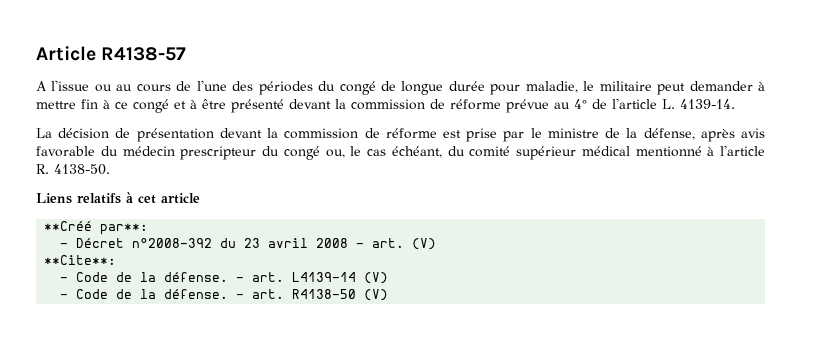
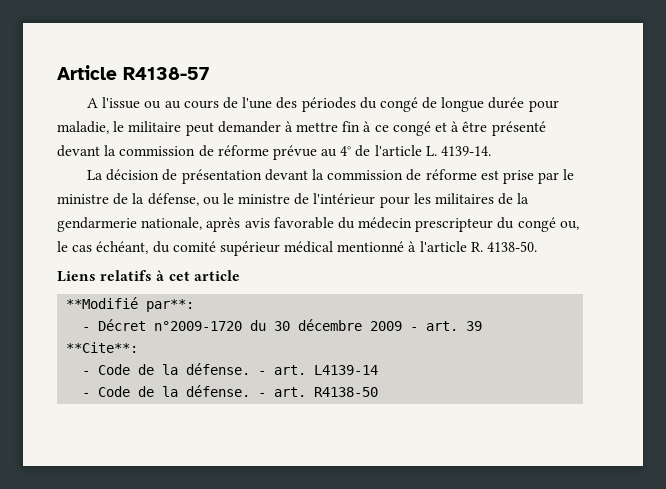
(695, 134) none -> [202,193,530,208] [57,217,203,232] ou le ministre de l'intérieur pour les militaires de la gendarmerie nationale,
[44,221,93,231] **Créé -> [66,297,139,309] **Modifié
[132,238,437,250] n°2008-392 du 23 avril 2008 - art. (V) -> [154,319,483,331] n°2009-1720 du 30 décembre 2009 - art. 39
[364,272,389,284] (V) -> (379, 370) none
[364,289,389,301] (V) -> (379, 392) none

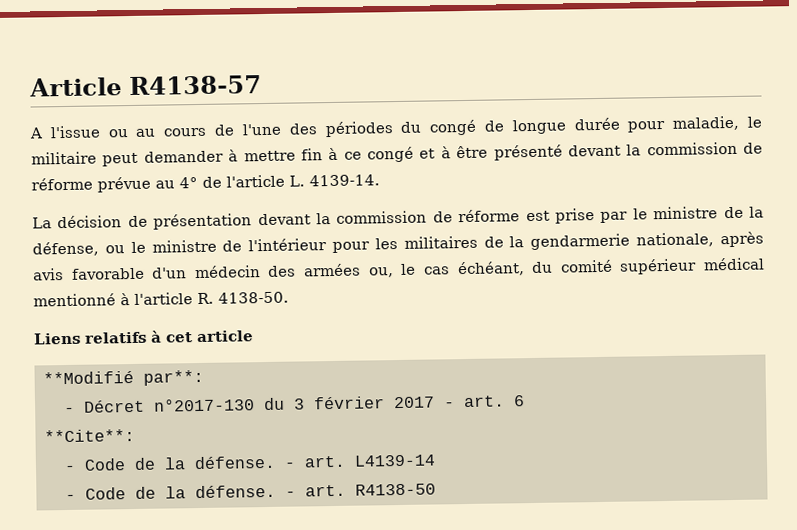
[337,217,556,232] du médecin prescripteur du congé -> [152,263,362,279] d'un médecin des armées
[154,319,483,331] n°2009-1720 du 30 décembre 2009 - art. 39 -> [153,395,525,412] n°2017-130 du 3 février 2017 - art. 6

